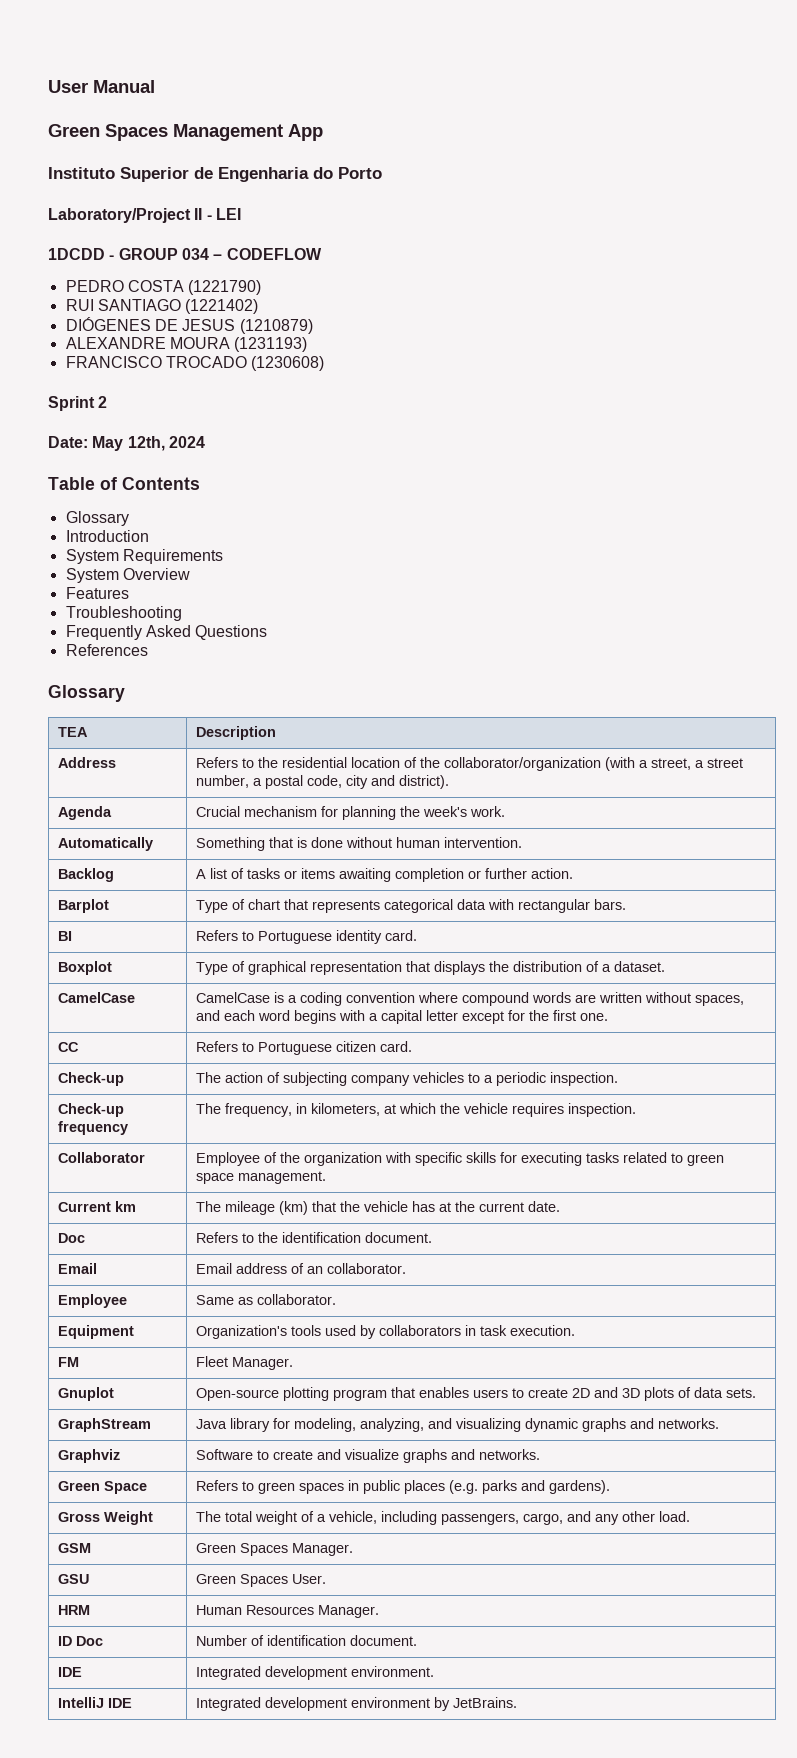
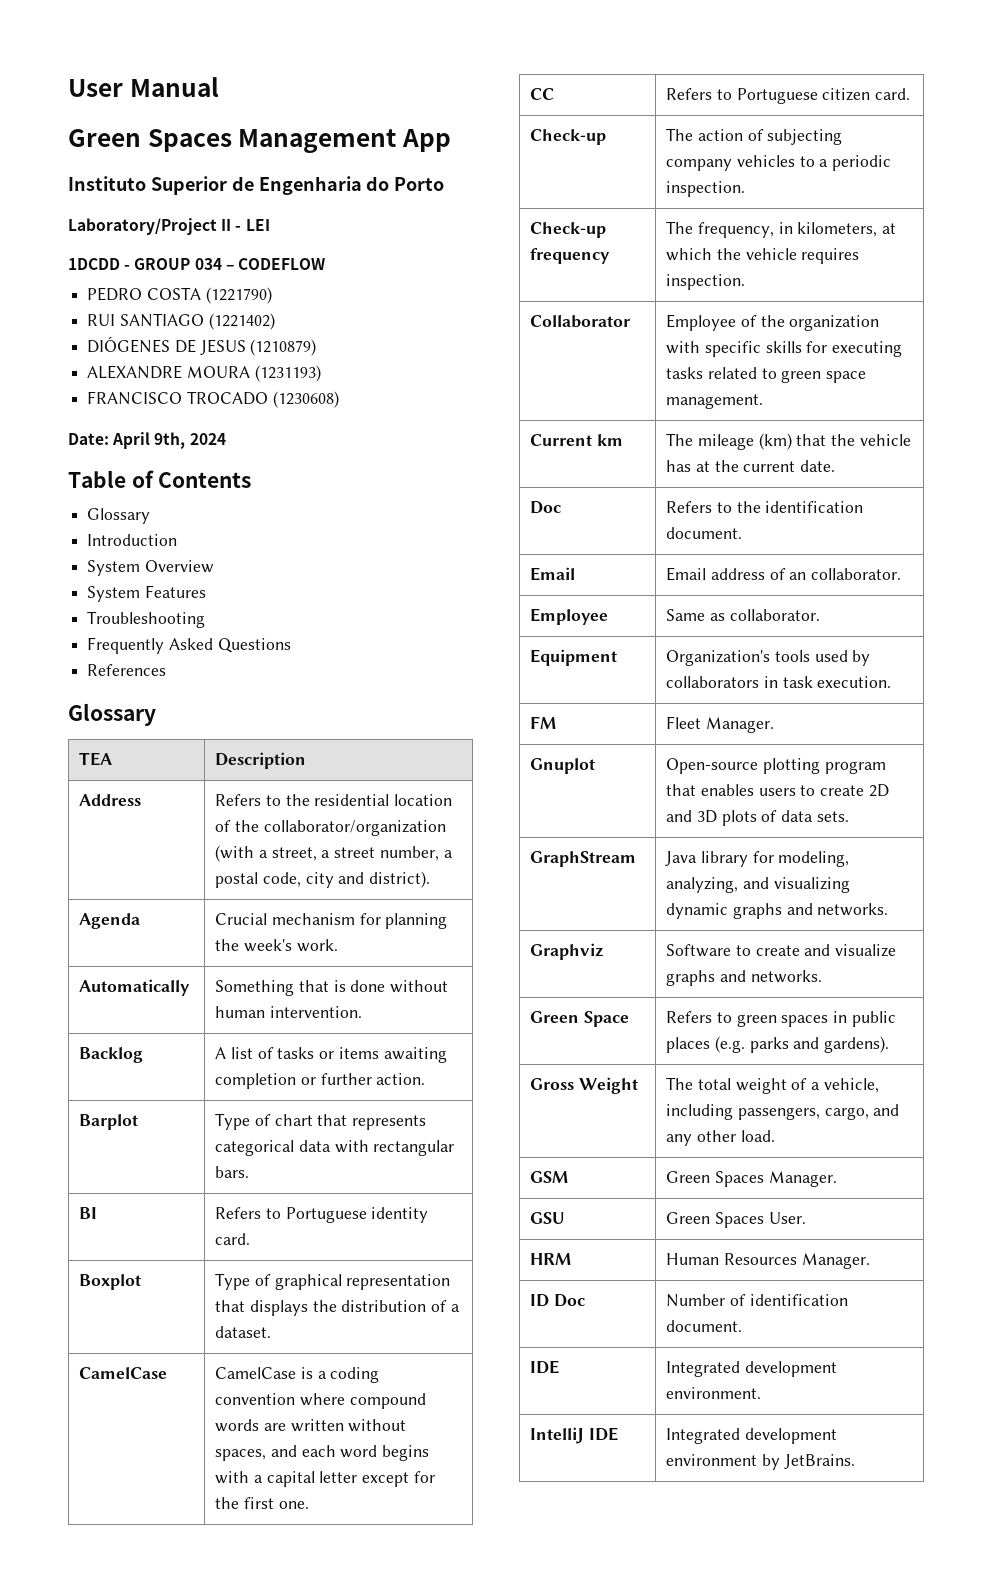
[48,396,108,411] // Sprint 2 -> (339, 399) none
[92,436,165,451] May 12th, -> [112,432,186,449] April 9th,
[122,549,223,564] [65,568,190,583] Requirements // System Overview // -> [144,560,214,573] [87,586,141,602] Overview // System

